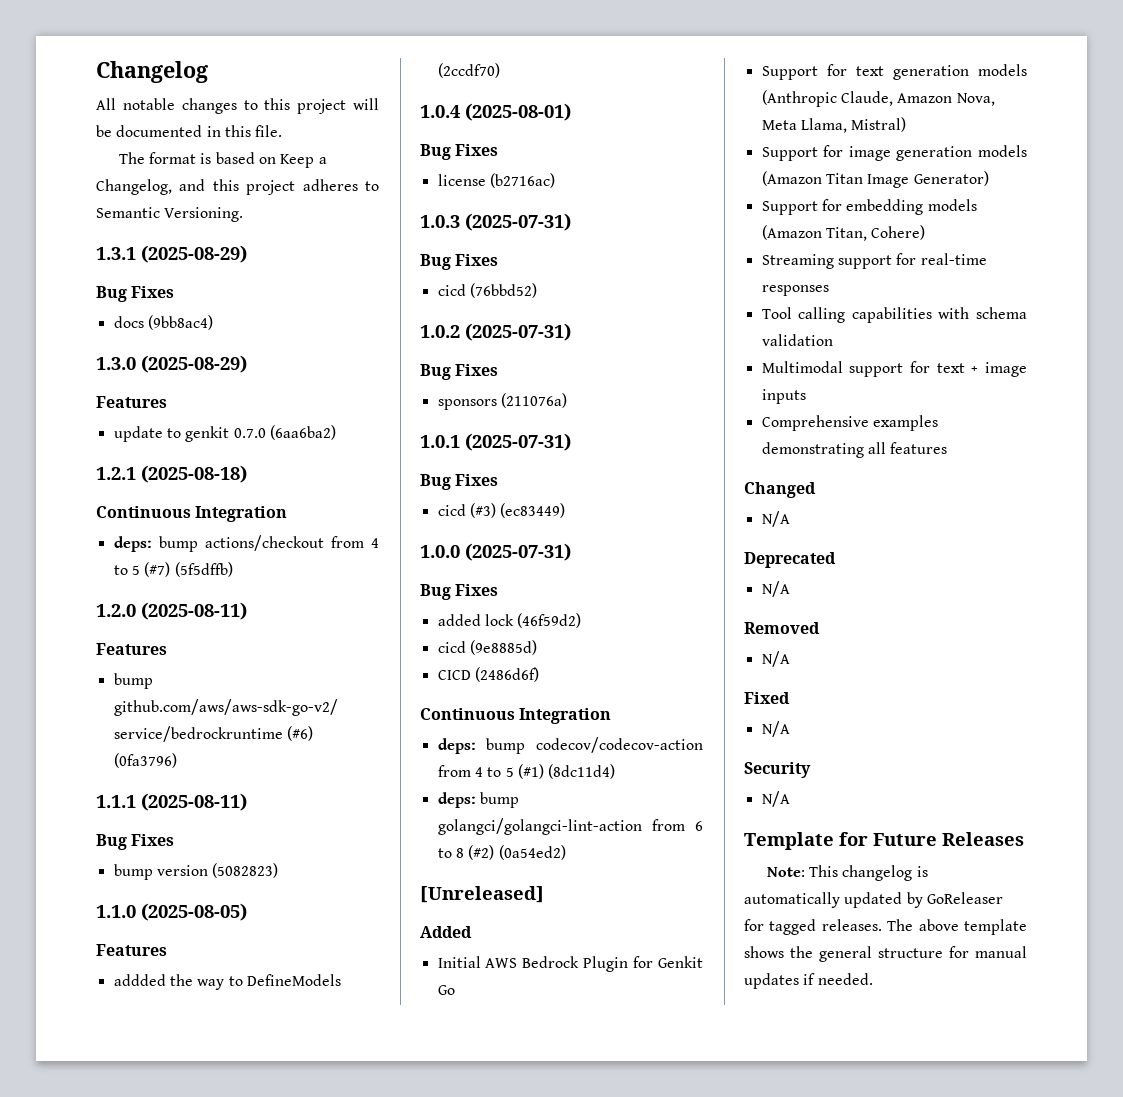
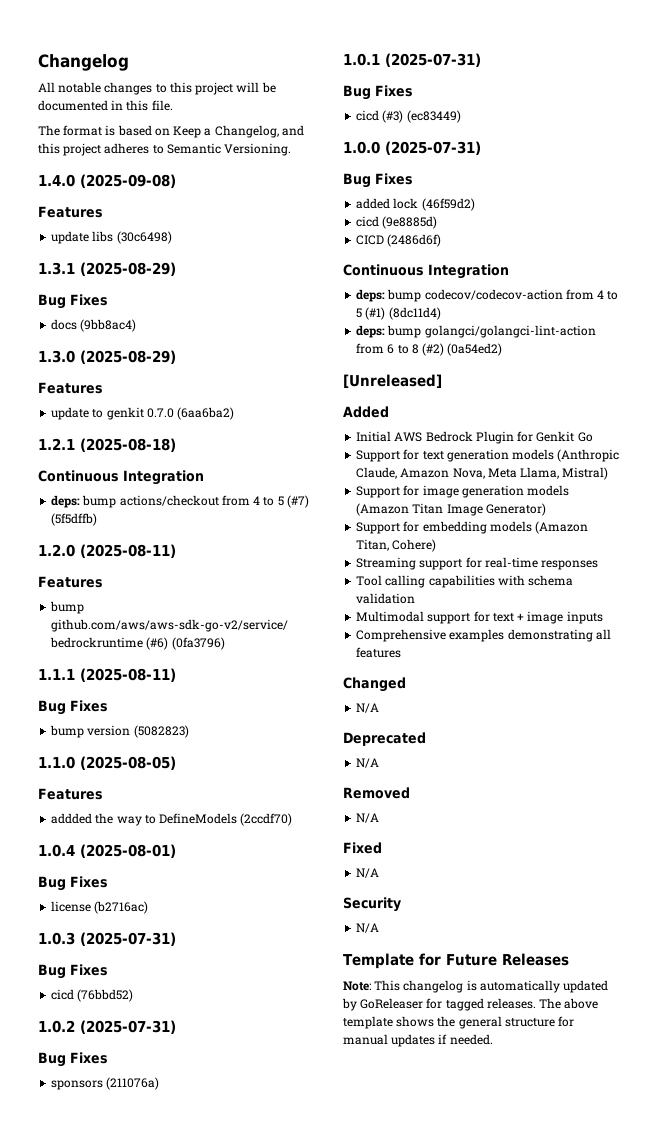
(244, 214) none -> [38,174,176,188] [38,206,103,218] [51,231,172,244] // 1.4.0 (2025-09-08) // Features // update libs (30c6498)

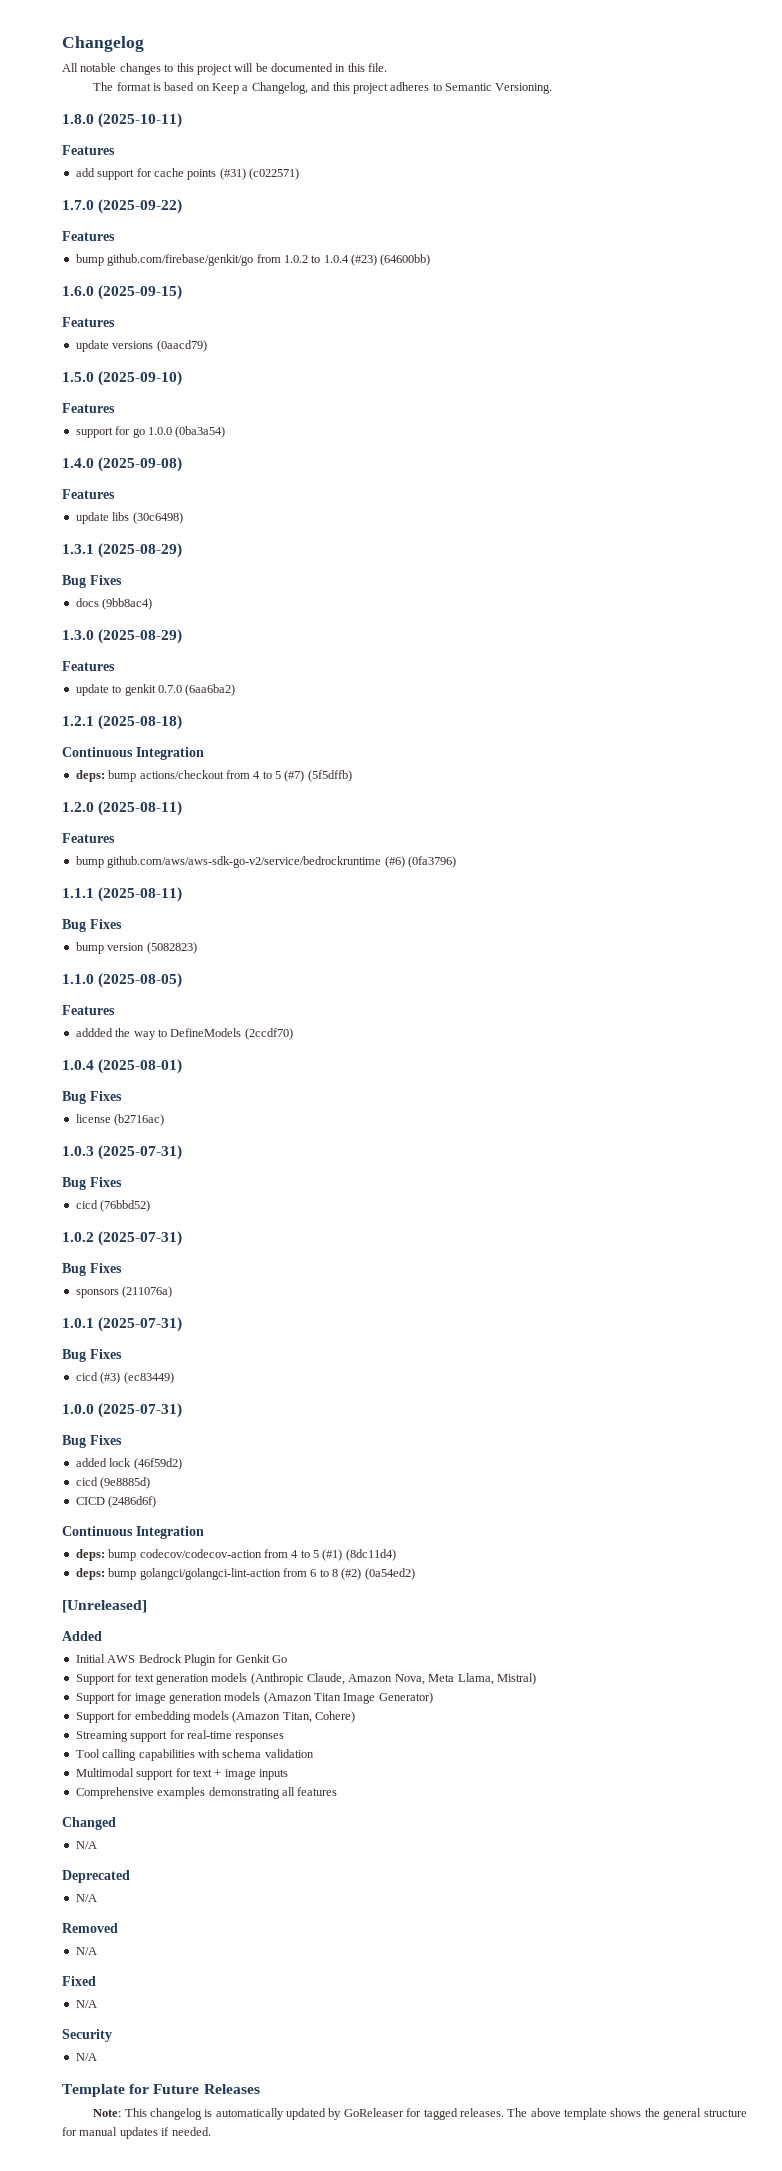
(292, 149) none -> [62,113,183,128] [62,145,115,155] [75,168,299,180] [62,199,183,214] [62,231,115,241] [75,254,431,266] [62,285,183,300] [62,317,115,327] [75,340,207,352] [62,371,183,386] [62,403,115,413] [75,426,226,438] // 1.8.0 (2025-10-11) // Features // add support for cache points (#31) (c022571) // 1.7.0 (2025-09-22) // Features // bump github.com/firebase/genkit/go from 1.0.2 to 1.0.4 (#23) (64600bb) // 1.6.0 (2025-09-15) // Features // update versions (0aacd79) // 1.5.0 (2025-09-10) // Features // support for go 1.0.0 (0ba3a54)

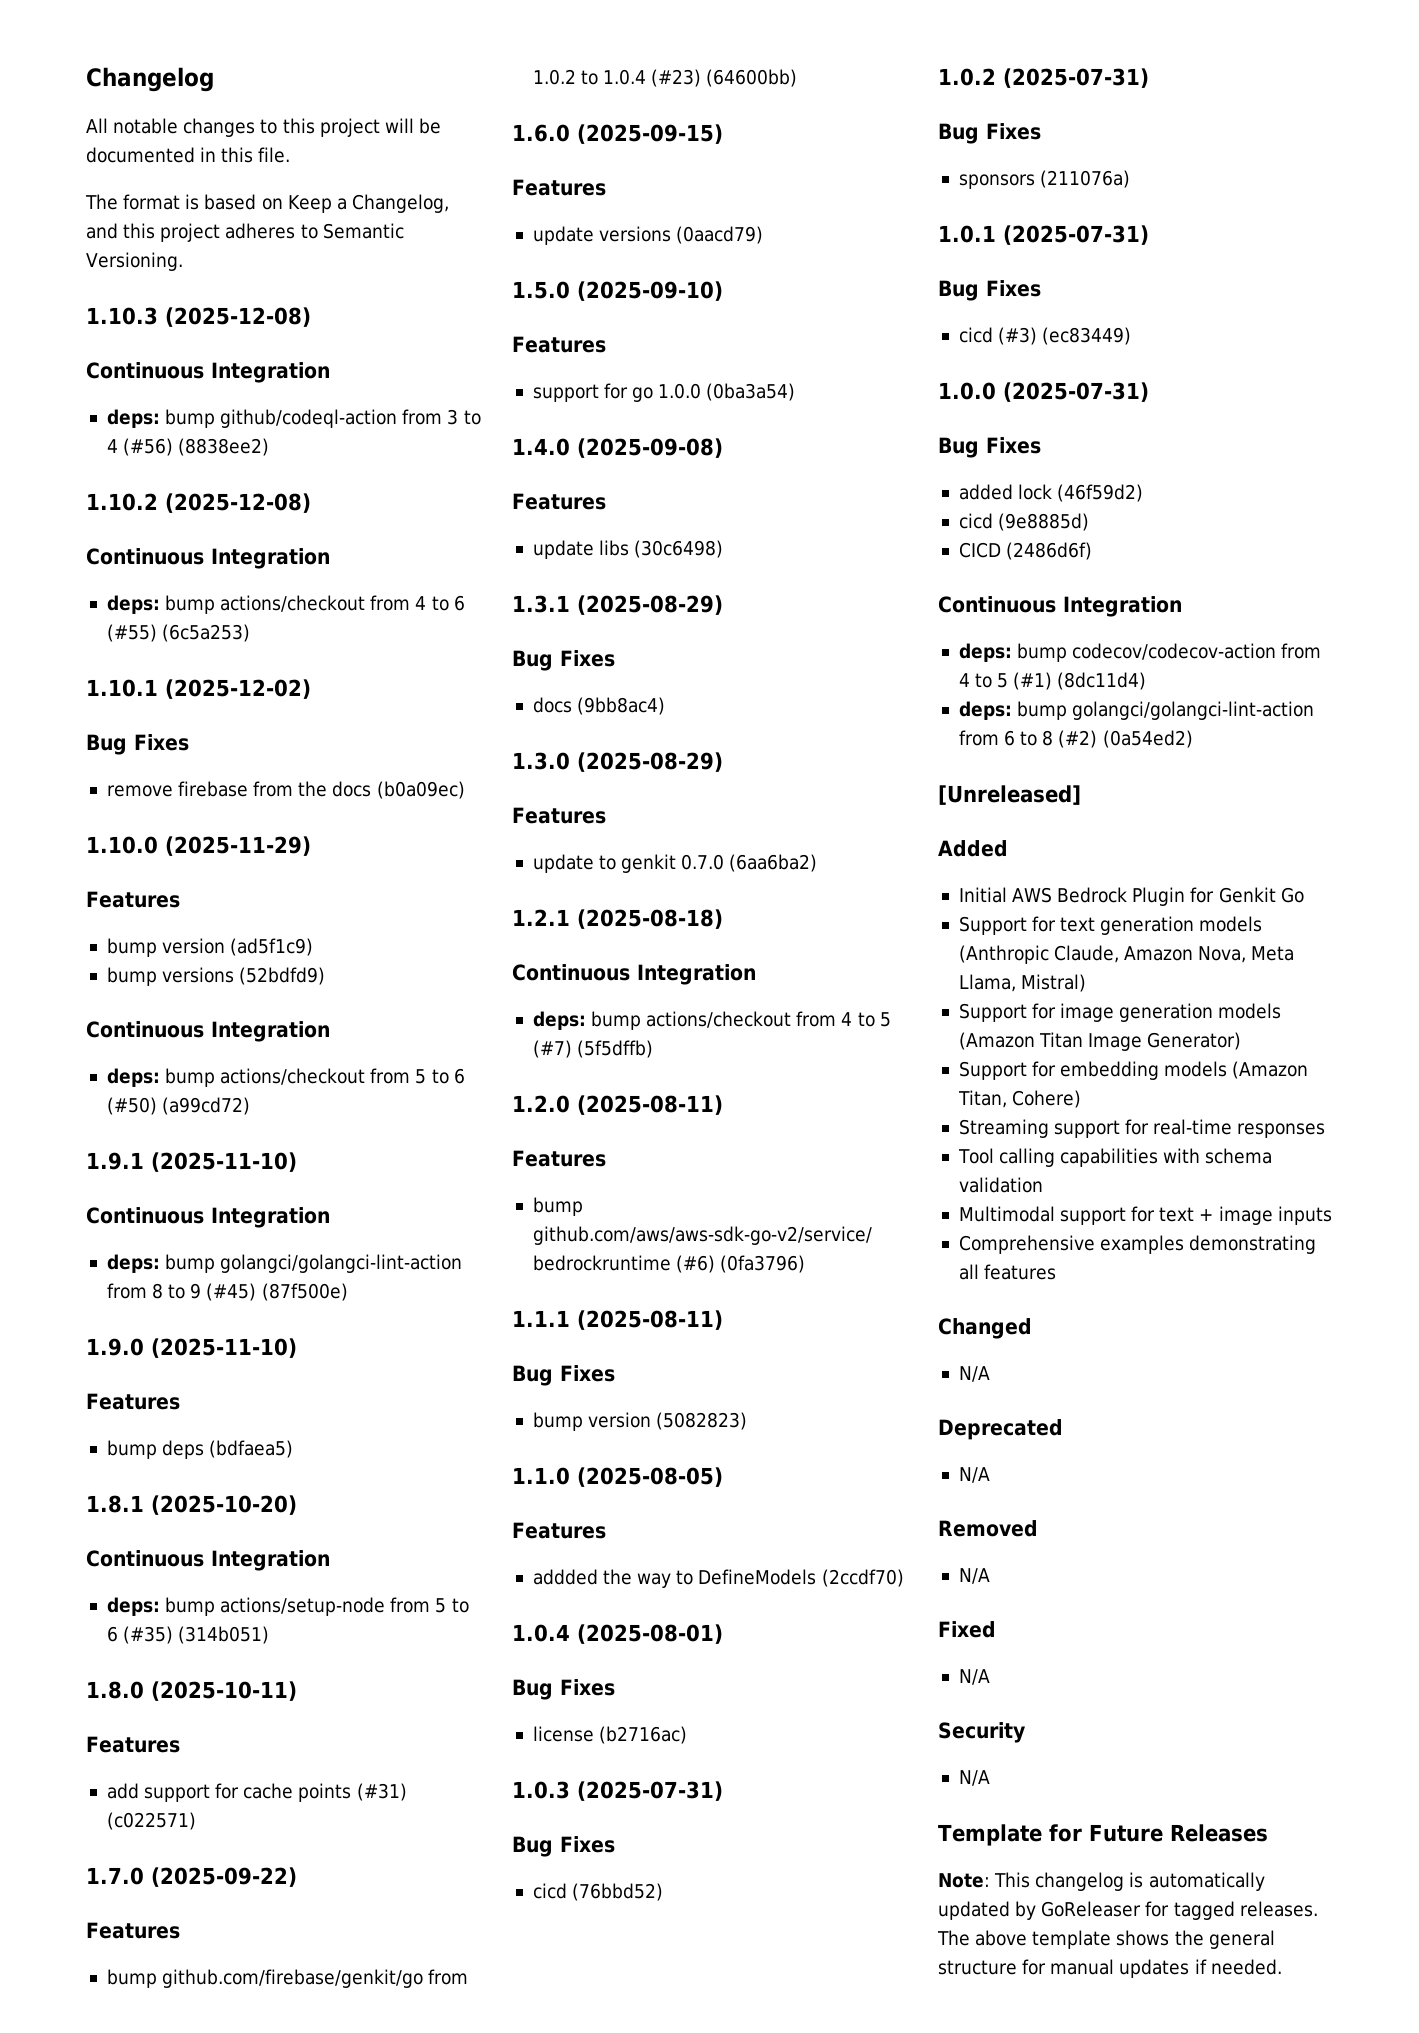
(553, 88) none -> [86,307,311,327] [86,362,330,383] [106,409,481,428] [106,438,270,456] [86,493,311,513] [86,548,330,569] [106,595,465,614] [106,624,251,642] [86,679,311,699] [86,734,189,755] [106,781,465,799] [86,836,311,856] [86,891,180,908] [106,938,314,957] [106,967,326,986] [86,1021,330,1042] [106,1068,465,1087] [106,1097,251,1115] [86,1152,297,1172] [86,1207,330,1228] [106,1254,463,1273] [106,1283,348,1301] [86,1338,297,1358] [86,1393,180,1410] [106,1440,294,1459] [86,1495,297,1515] [86,1550,330,1571] [106,1597,469,1616] [106,1626,270,1644] // 1.10.3 (2025-12-08) // Continuous Integration // deps: bump github/codeql-action from 3 to 4 (#56) (8838ee2) // 1.10.2 (2025-12-08) // Continuous Integration // deps: bump actions/checkout from 4 to 6 (#55) (6c5a253) // 1.10.1 (2025-12-02) // Bug Fixes // remove firebase from the docs (b0a09ec) // 1.10.0 (2025-11-29) // Features // bump version (ad5f1c9) // bump versions (52bdfd9) // Continuous Integration // deps: bump actions/checkout from 5 to 6 (#50) (a99cd72) // 1.9.1 (2025-11-10) // Continuous Integration // deps: bump golangci/golangci-lint-action from 8 to 9 (#45) (87f500e) // 1.9.0 (2025-11-10) // Features // bump deps (bdfaea5) // 1.8.1 (2025-10-20) // Continuous Integration // deps: bump actions/setup-node from 5 to 6 (#35) (314b051)

